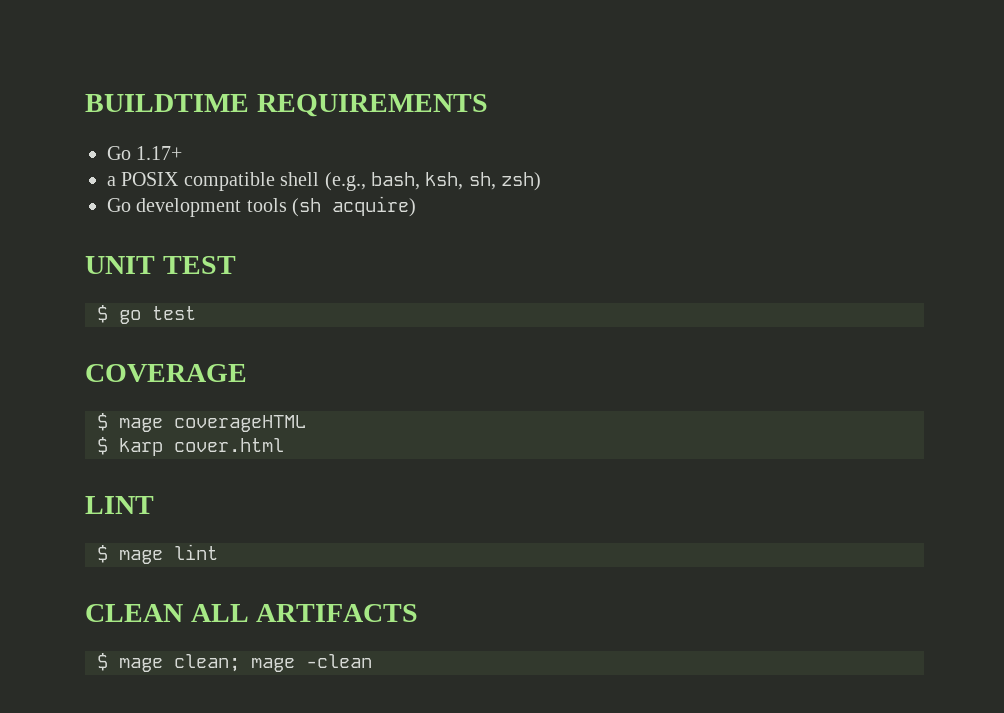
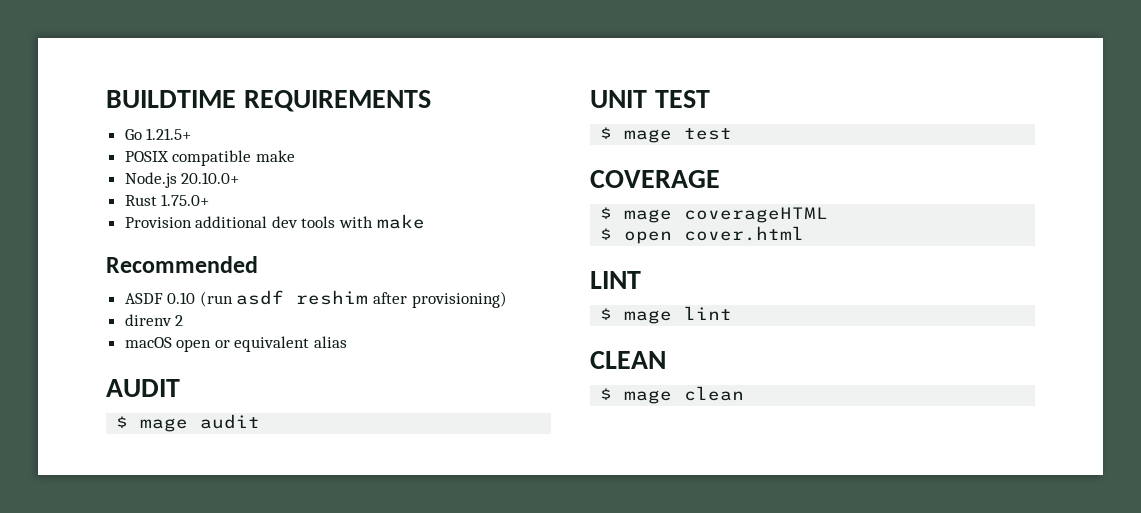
[136,146,183,160] [107,172,542,191] [107,196,417,217] 1.17+ // a POSIX compatible shell (e.g., bash, ksh, sh, zsh) // Go development tools (sh acquire) -> [146,128,192,140] [124,150,295,166] [124,172,240,188] [124,194,210,206] [124,214,425,229] [106,256,258,273] [124,290,507,308] [124,314,184,326] [124,336,348,352] [106,379,180,397] [116,414,261,432] 1.21.5+ // POSIX compatible make // Node.js 20.10.0+ // Rust 1.75.0+ // Provision additional dev tools with make // Recommended // ASDF 0.10 (run asdf reshim after provisioning) // direnv 2 // macOS open or equivalent alias // AUDIT // $ mage audit
[119,310,141,324] go -> [624,129,673,143] mage
[119,438,163,456] karp -> [624,231,673,244] open
[190,604,419,622] [97,653,372,672] ALL ARTIFACTS // $ mage clean; mage -clean -> [600,386,745,404] // $ mage clean

